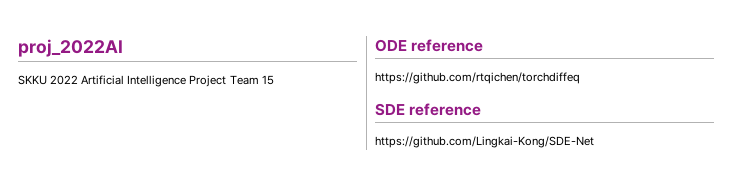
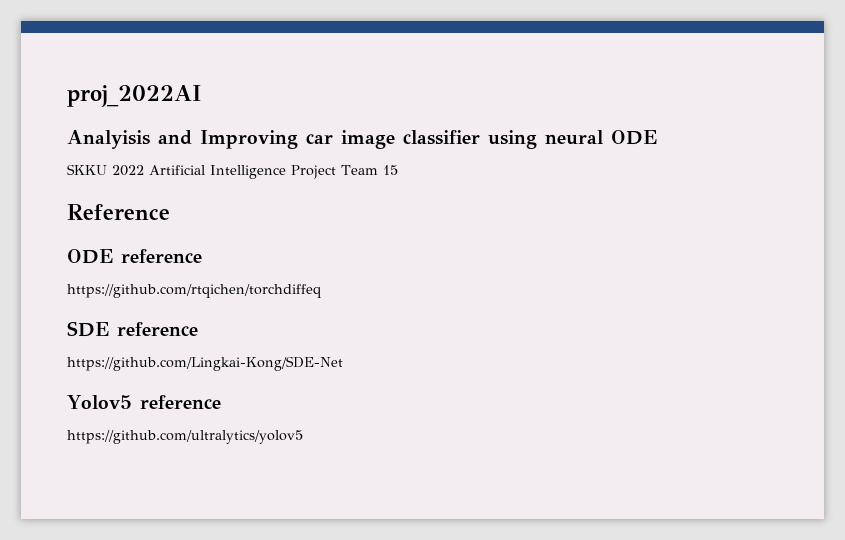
(123, 48) none -> [67,130,657,149] // Analyisis and Improving car image classifier using neural ODE
(274, 80) none -> [67,204,170,220] // Reference
(594, 142) none -> [67,395,221,409] [67,430,303,444] // Yolov5 reference // https://github.com/ultralytics/yolov5

